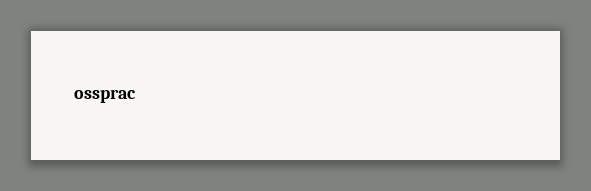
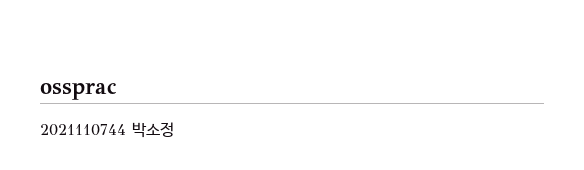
(136, 96) none -> [40,122,174,138] // 2021110744 박소정

